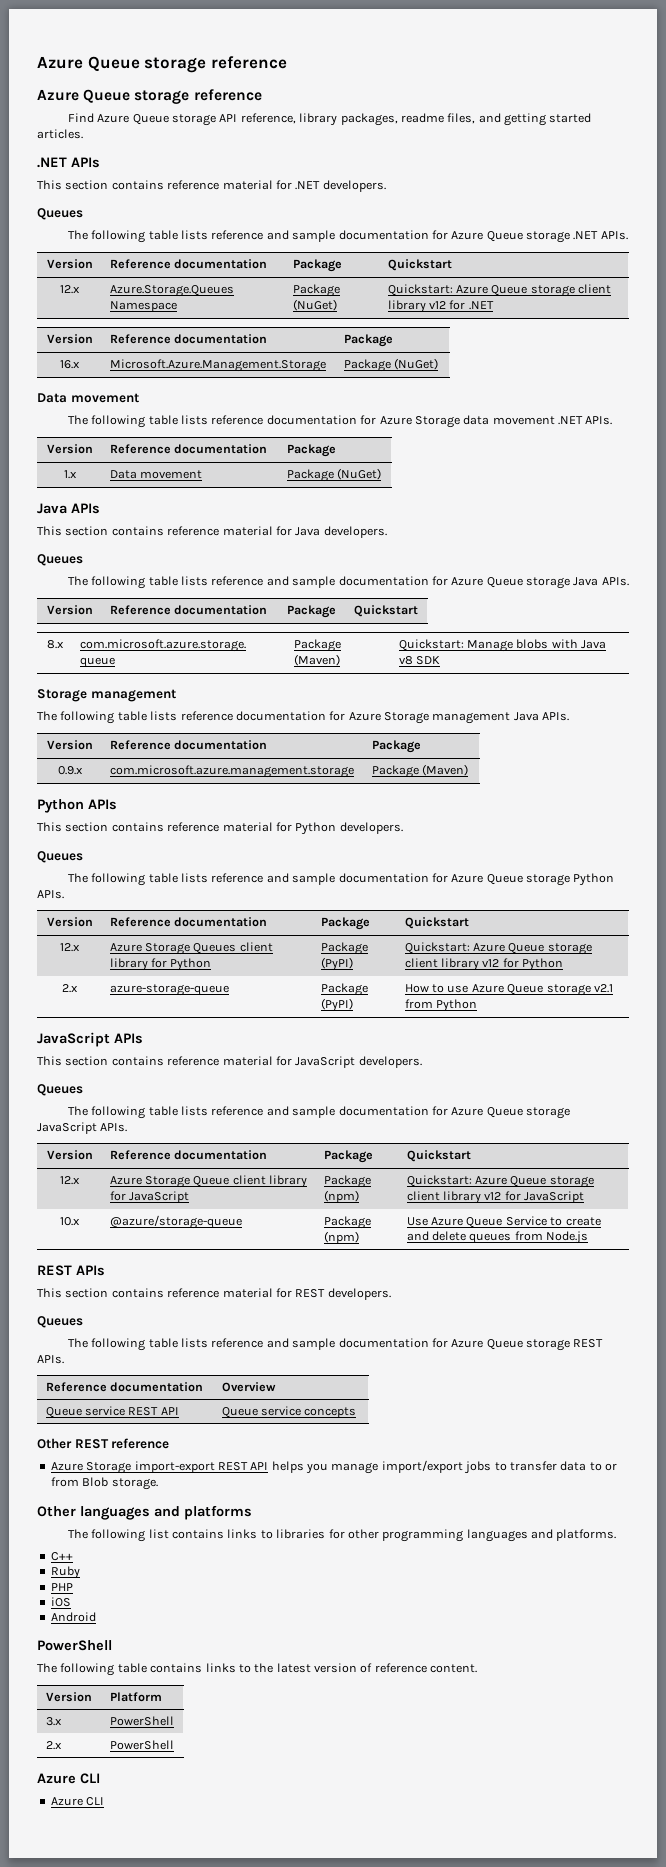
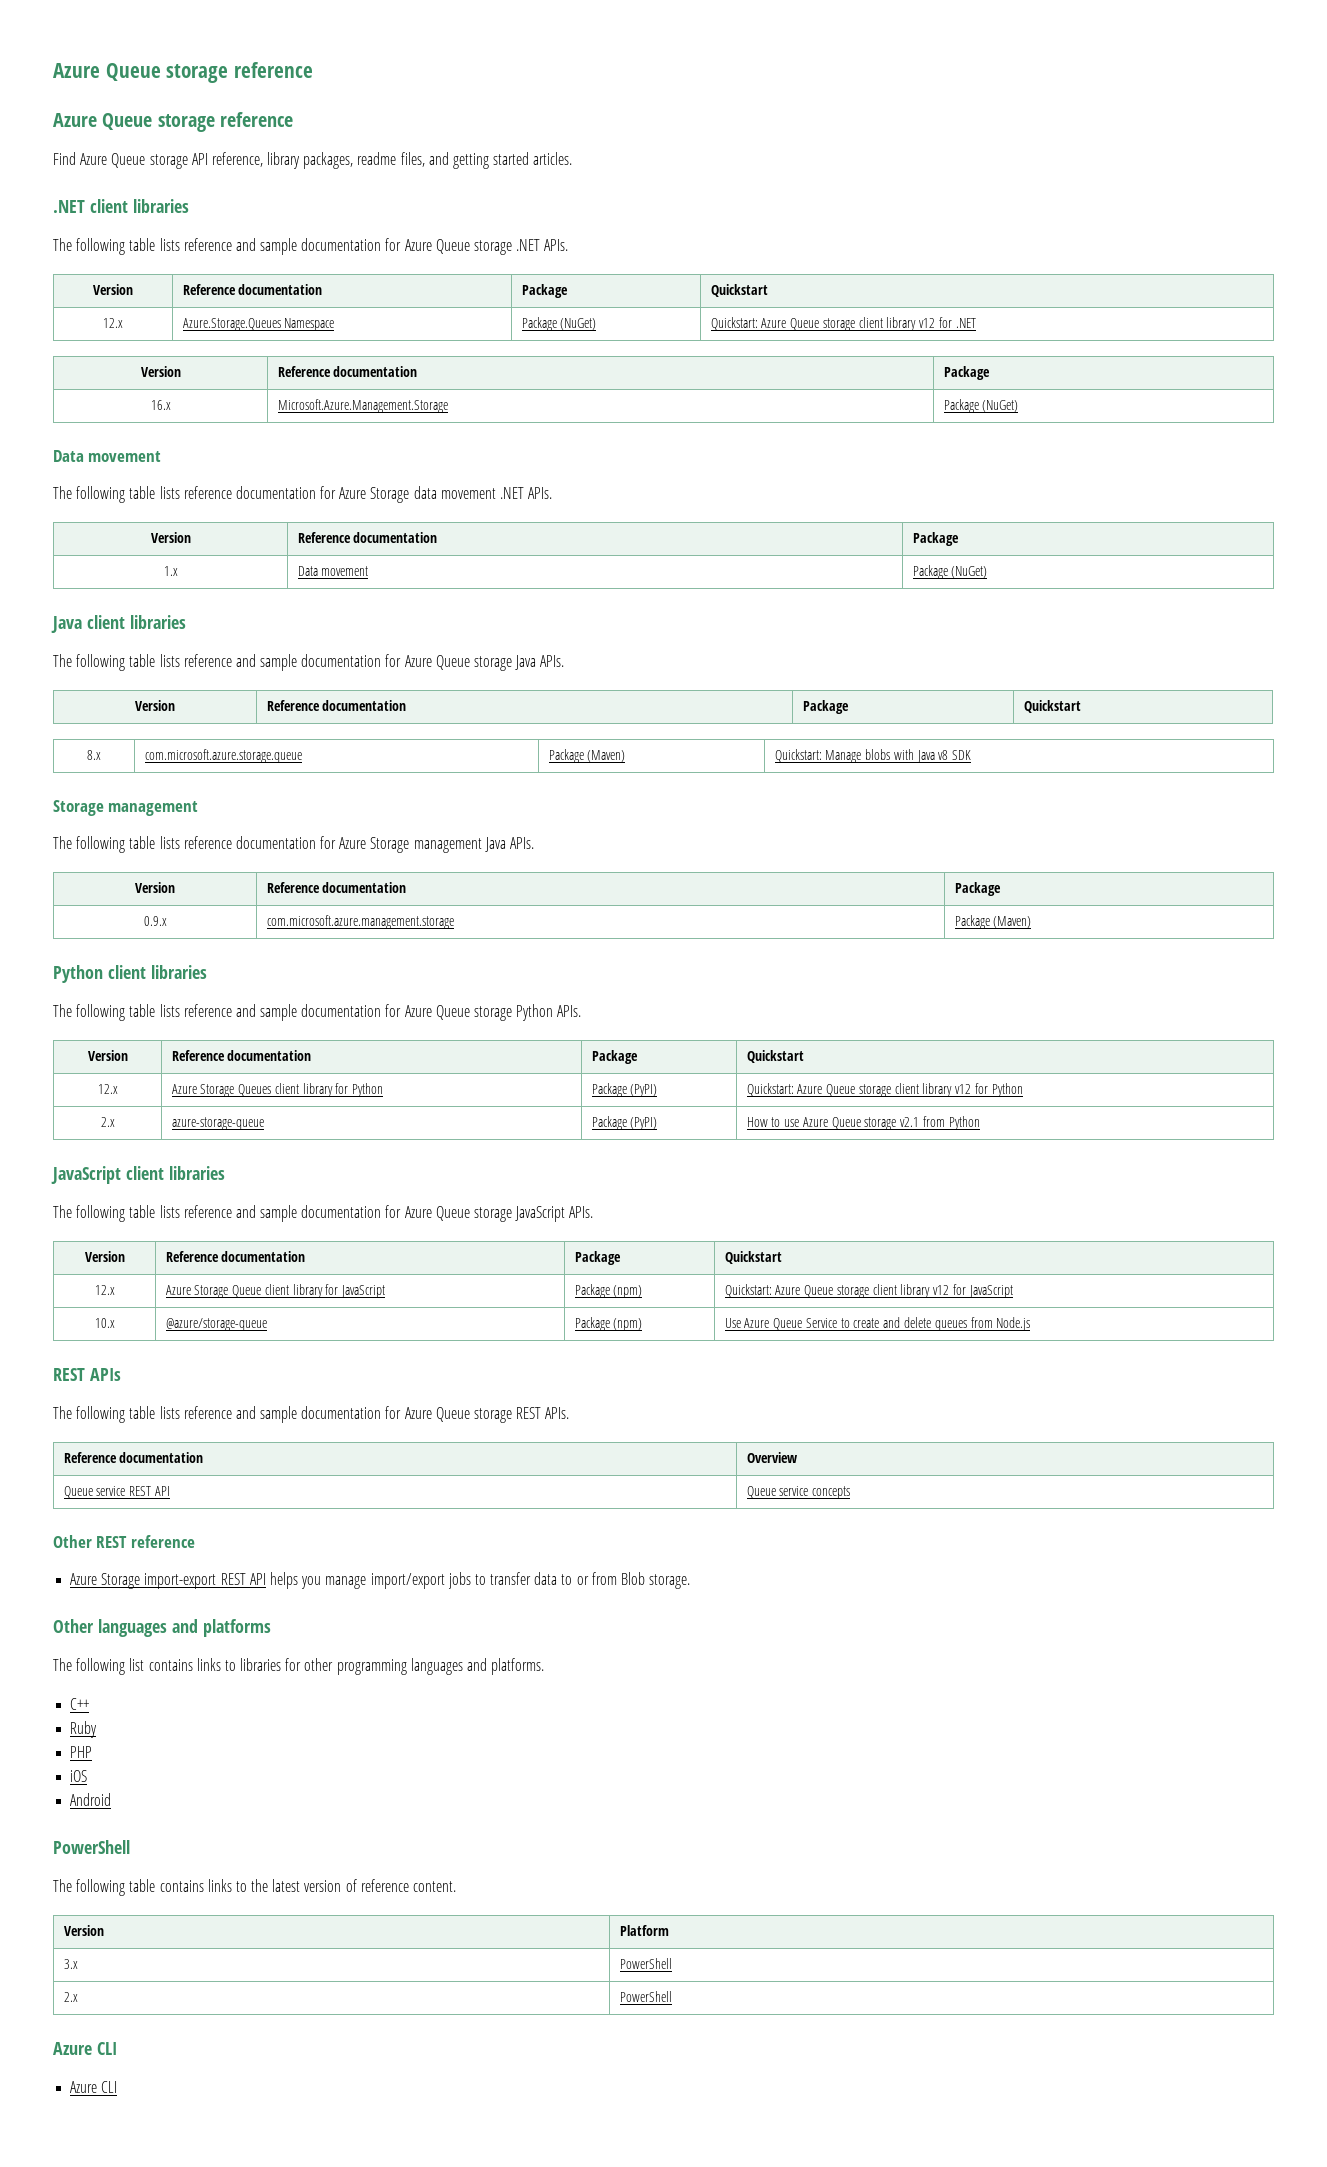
[71,157,100,168] [37,180,386,192] [37,208,83,220] APIs // This section contains reference material for .NET developers. // Queues -> [89,199,189,213] client libraries
[71,503,100,514] [37,526,387,538] [37,554,83,566] APIs // This section contains reference material for Java developers. // Queues -> [86,615,186,629] client libraries
[88,799,117,810] [37,822,403,835] [37,851,83,863] APIs // This section contains reference material for Python developers. // Queues -> [107,965,207,979] client libraries
[114,1033,143,1044] [37,1056,422,1068] [37,1084,83,1096] APIs // This section contains reference material for JavaScript developers. // Queues -> [125,1166,225,1180] client libraries
[37,1288,391,1300] [37,1316,83,1328] // This section contains reference material for REST developers. // Queues -> (121, 1374) none

